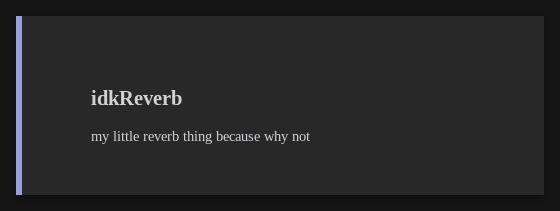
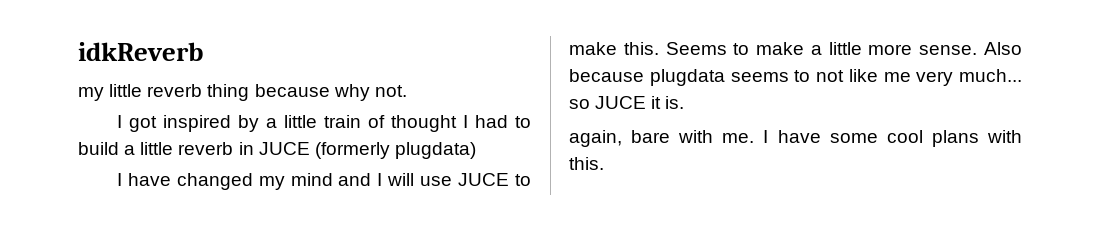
[292,132,310,141] not -> [374,85,407,97] [116,115,531,132] [78,142,476,159] [116,173,531,190] [569,42,1022,55] [569,69,1022,86] [569,96,685,109] [569,130,1022,147] [569,157,604,170] not. // I got inspired by a little train of thought I had to build a little reverb in JUCE (formerly plugdata) // I have changed my mind and I will use JUCE to make this. Seems to make a little more sense. Also because plugdata seems to not like me very much... so JUCE it is. // again, bare with me. I have some cool plans with this.

